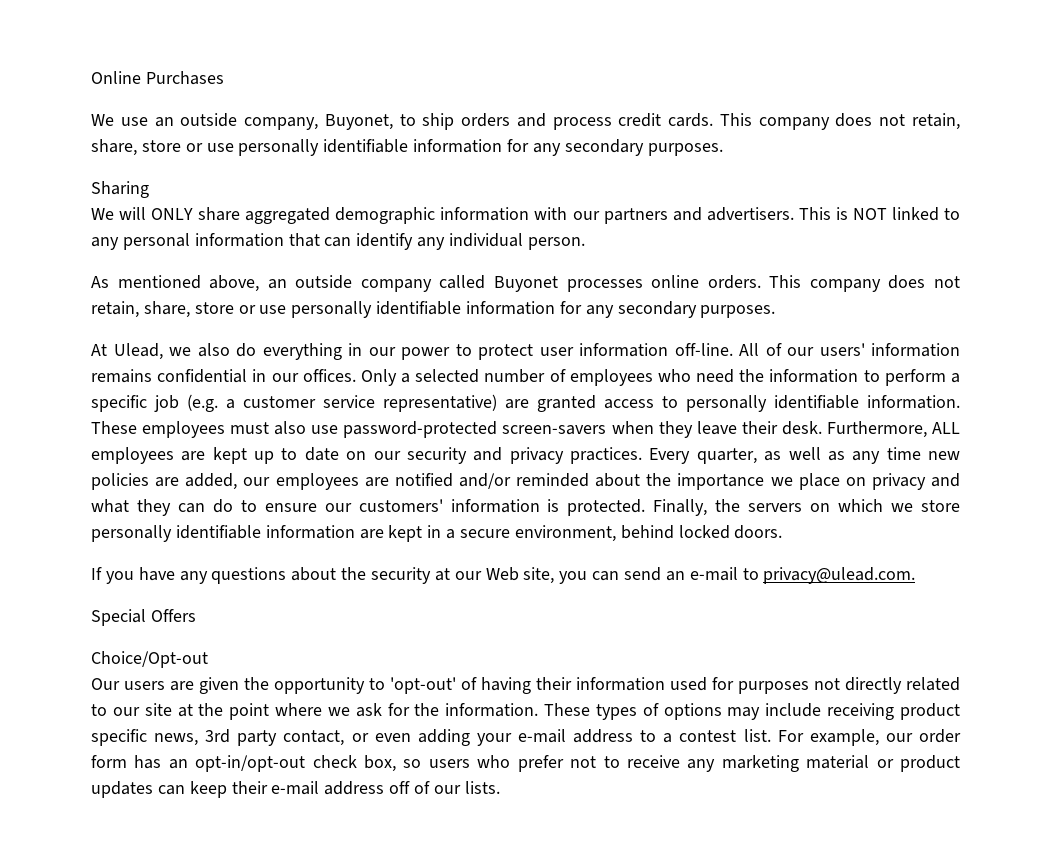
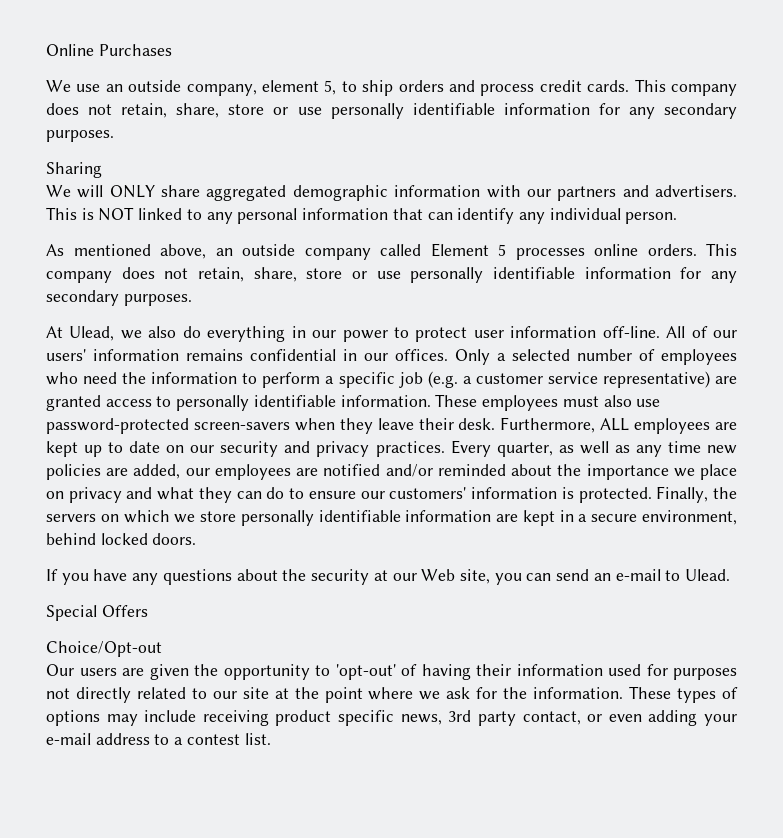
[324,114,393,130] Buyonet, -> [262,80,337,95] element 5,
[494,276,558,292] Buyonet -> [430,243,506,257] Element 5
[763,567,916,584] privacy@ulead.com. -> [685,569,731,581] Ulead.
[777,729,961,746] [91,755,960,772] [91,781,500,798] For example, our order form has an opt-in/opt-out check box, so users who prefer not to receive any marketing material or product updates can keep their e-mail address off of our lists. -> (271, 739) none

